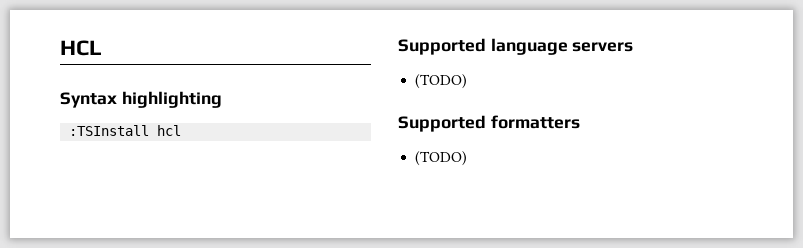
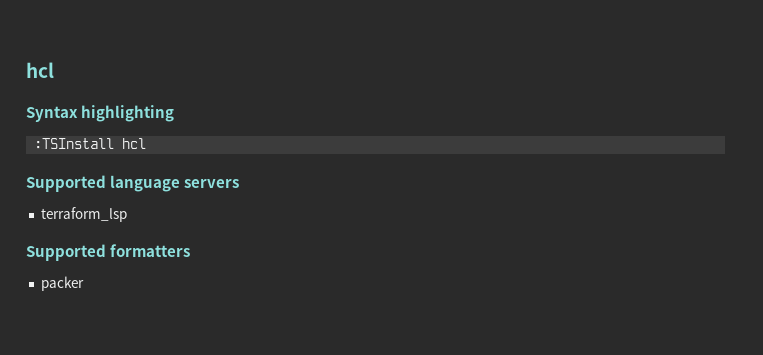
[60,40,102,56] HCL -> [26,62,54,78] hcl
[415,74,468,89] (TODO) -> [40,207,127,222] terraform_lsp
[415,151,468,166] (TODO) -> [40,276,84,291] packer

